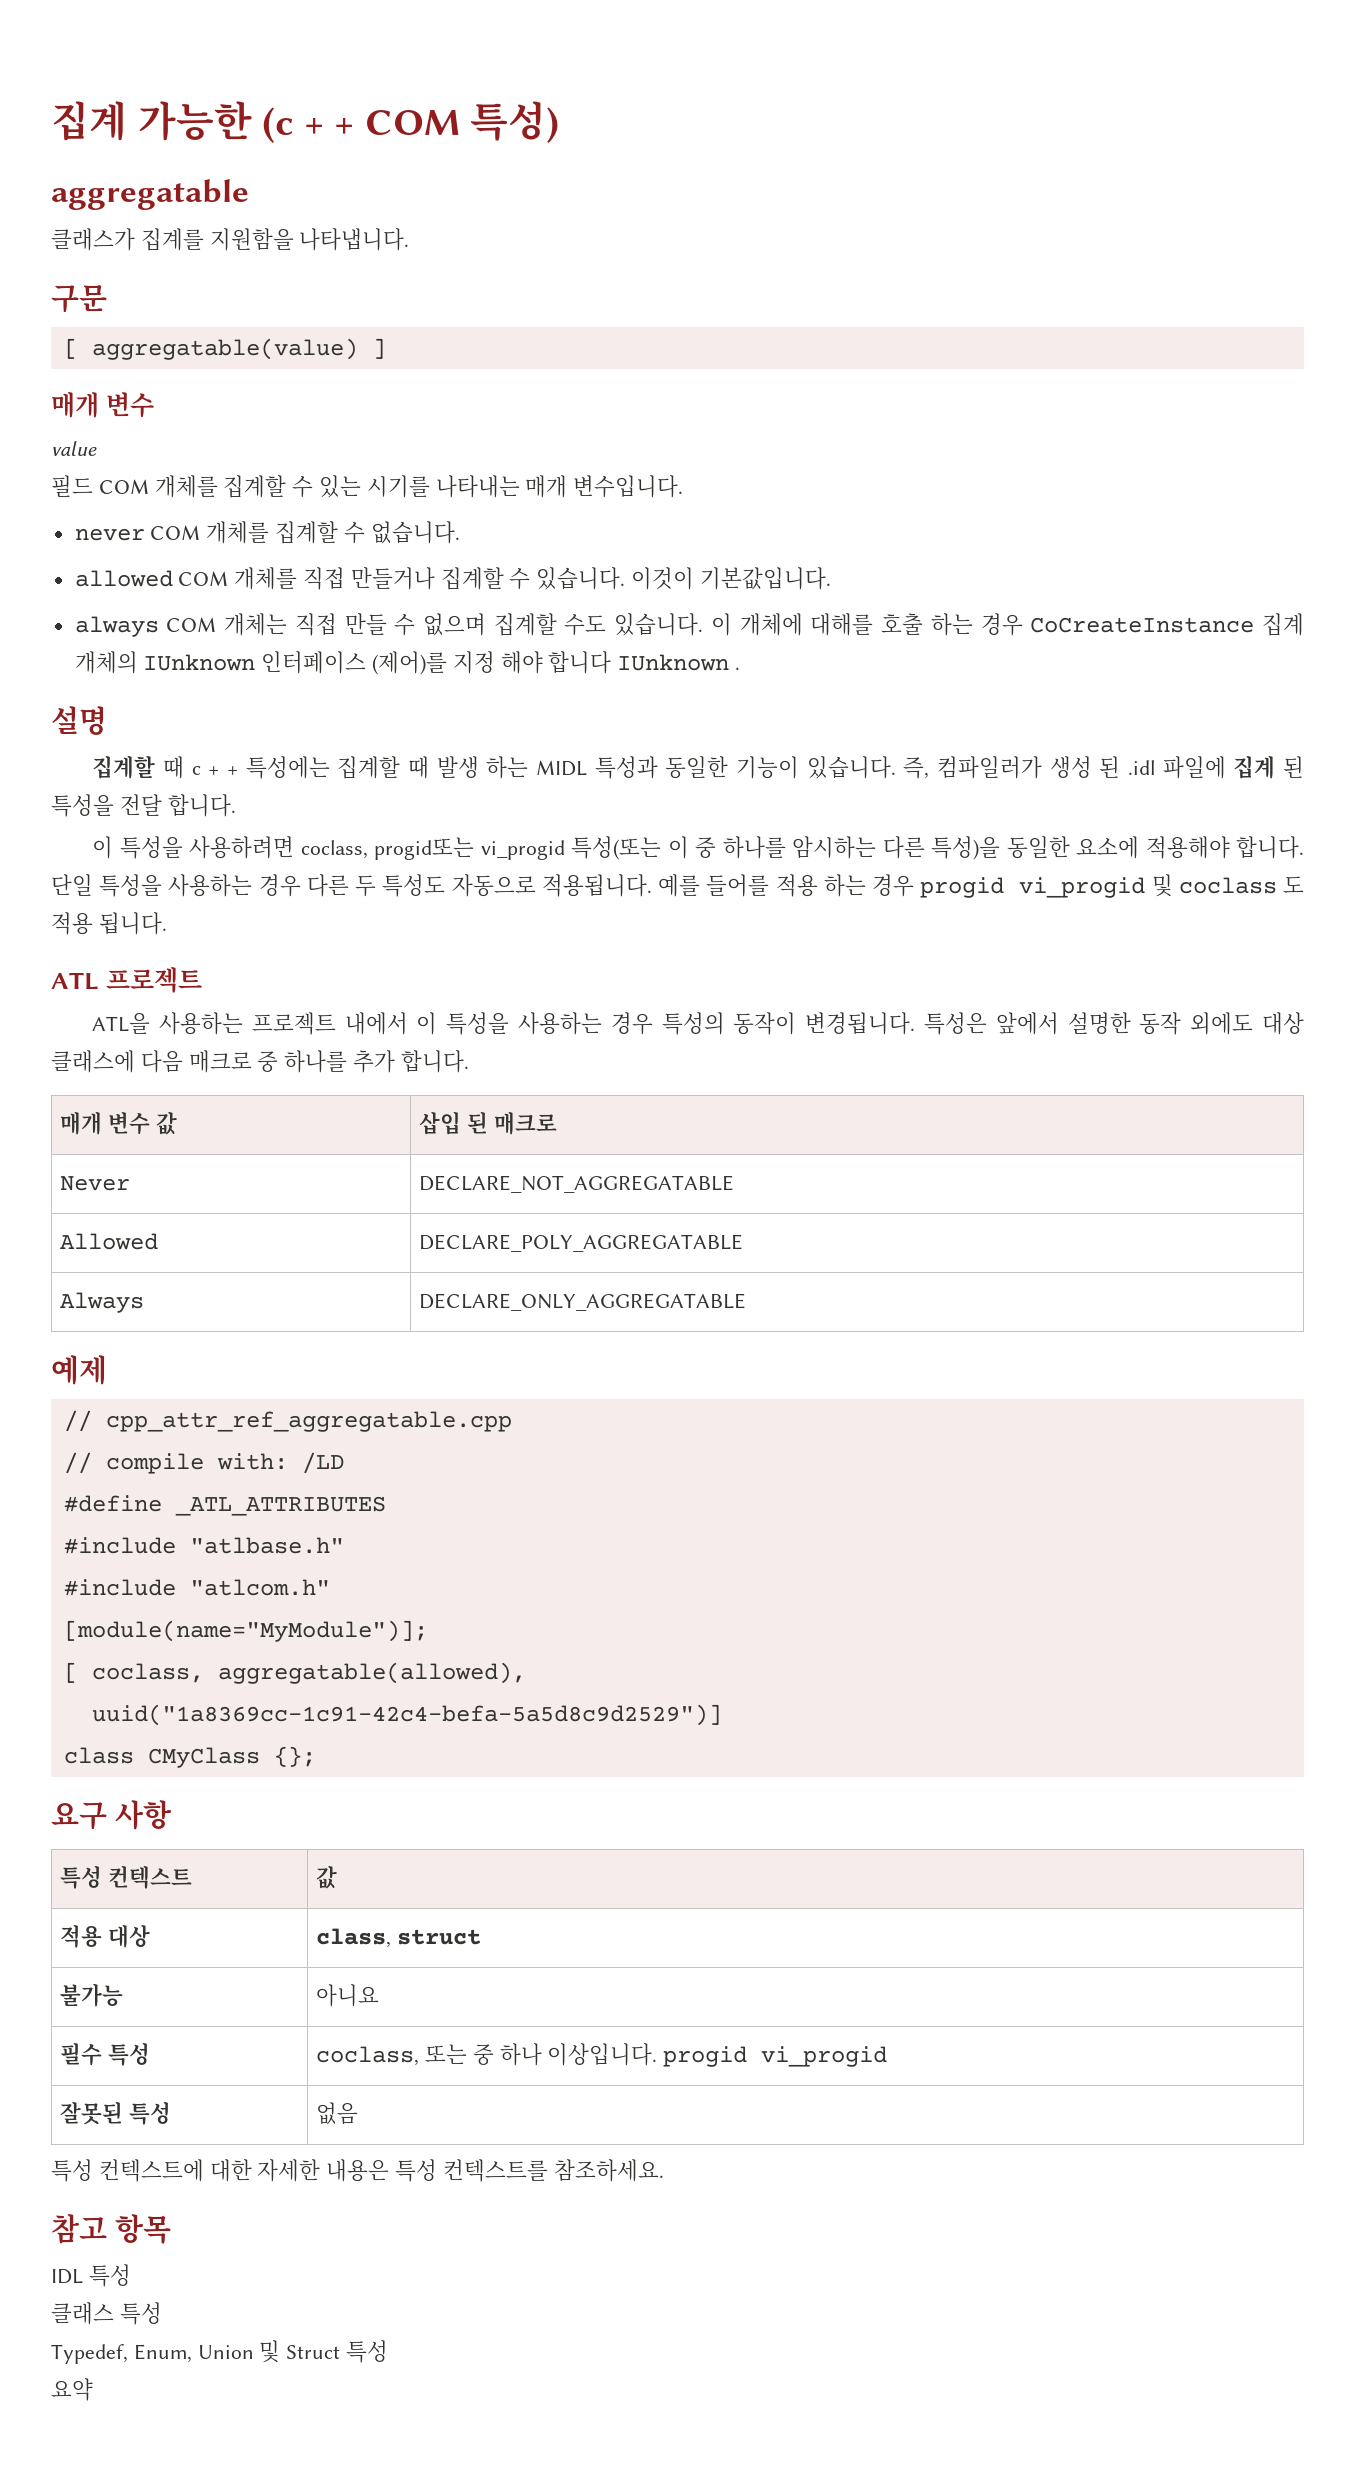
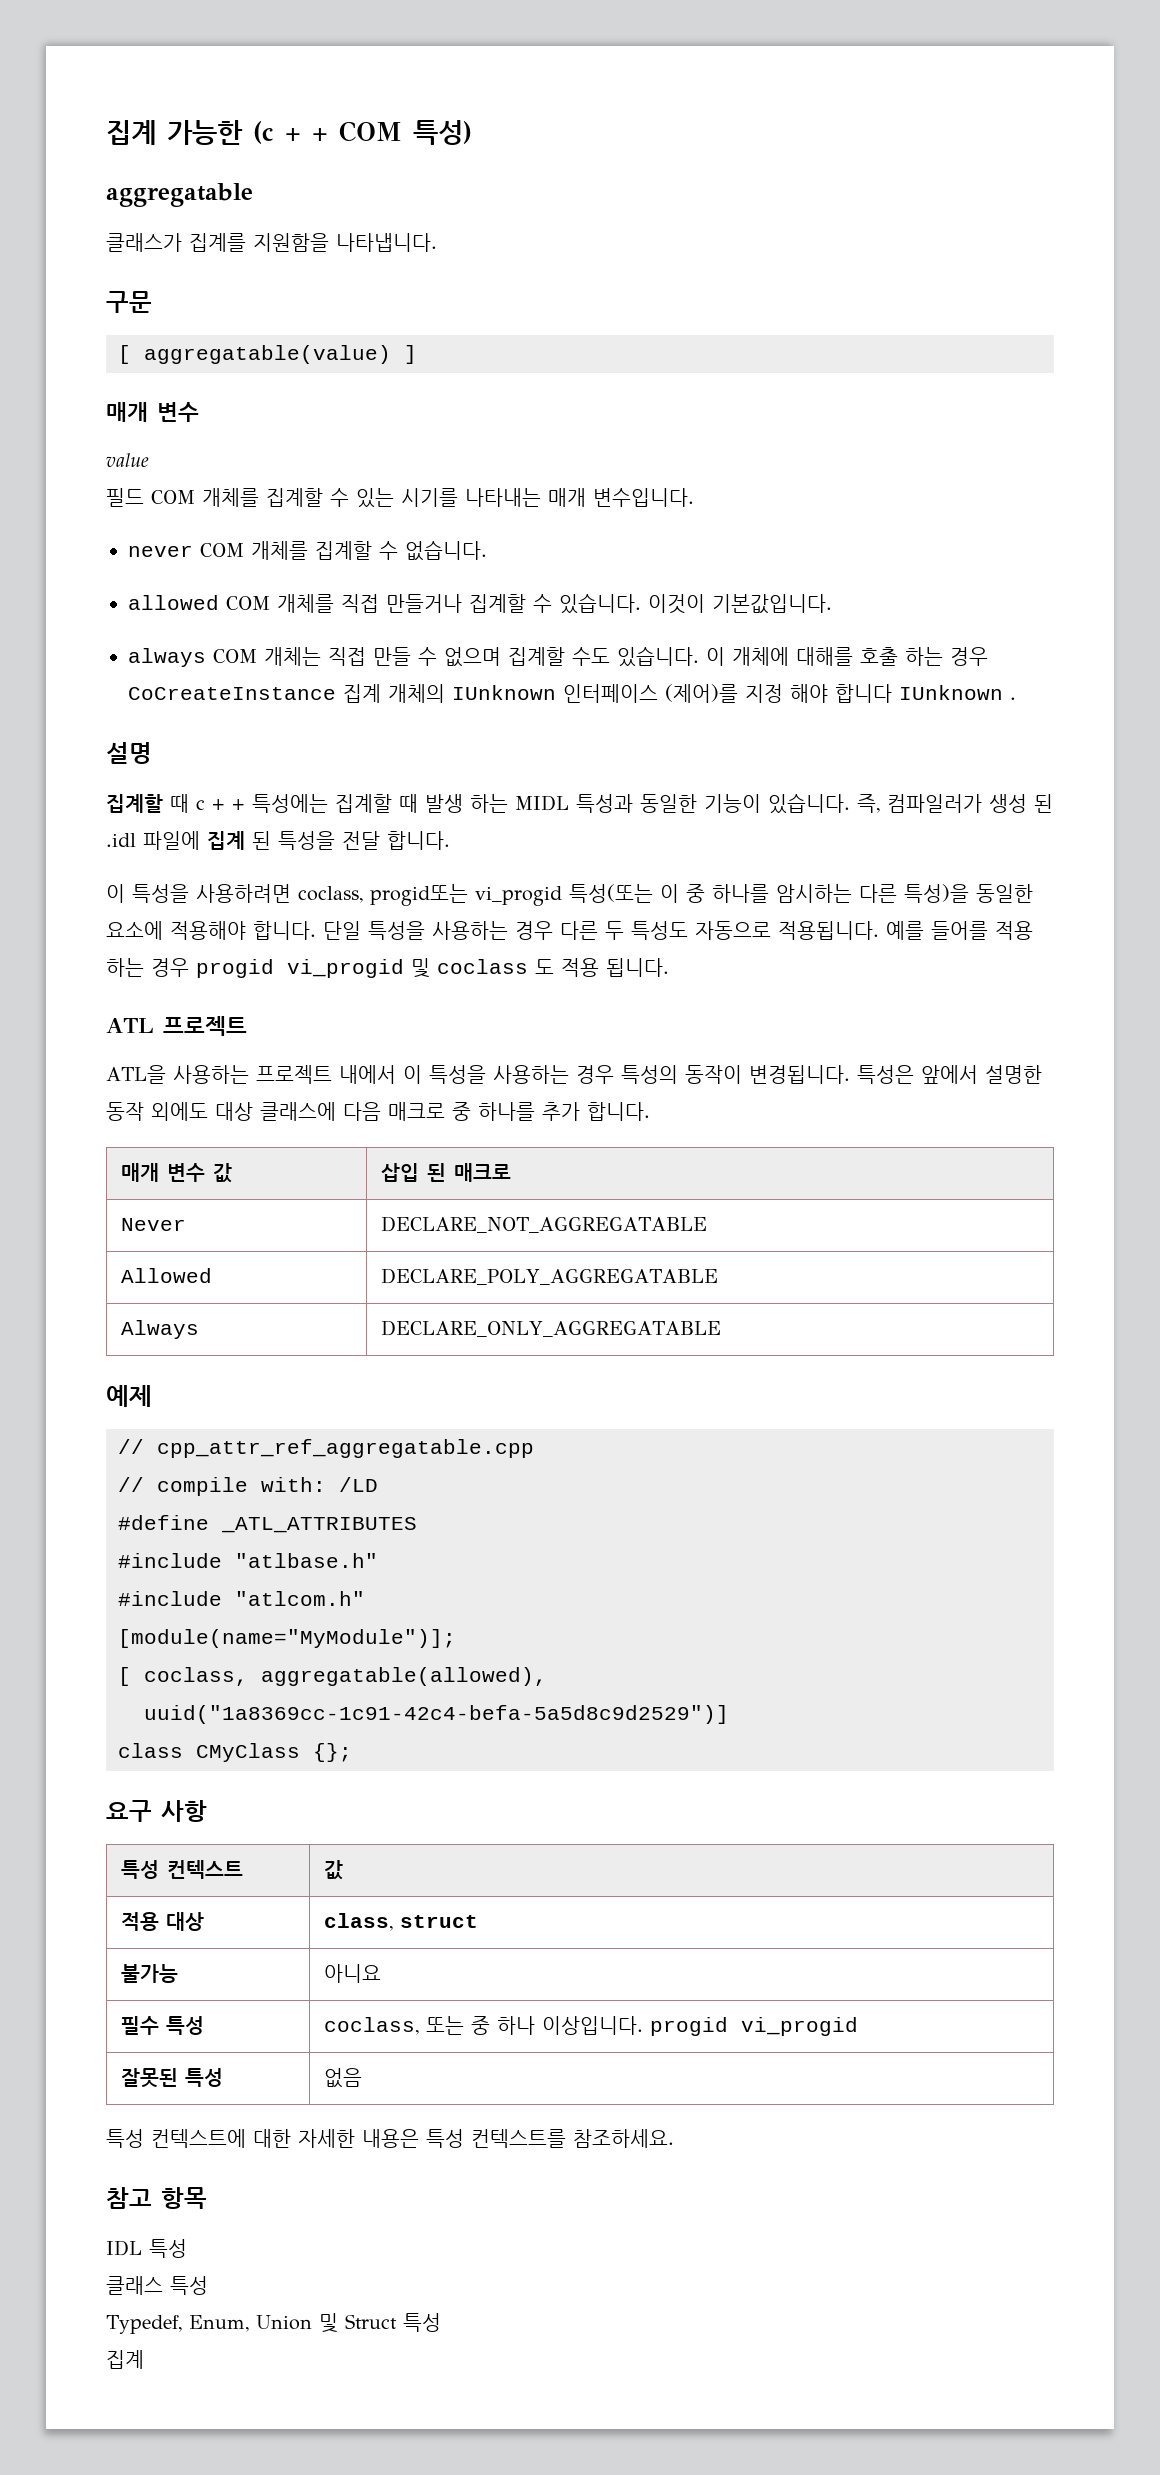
[51,2378,93,2401] 요약 -> [106,2350,144,2369] 집계

